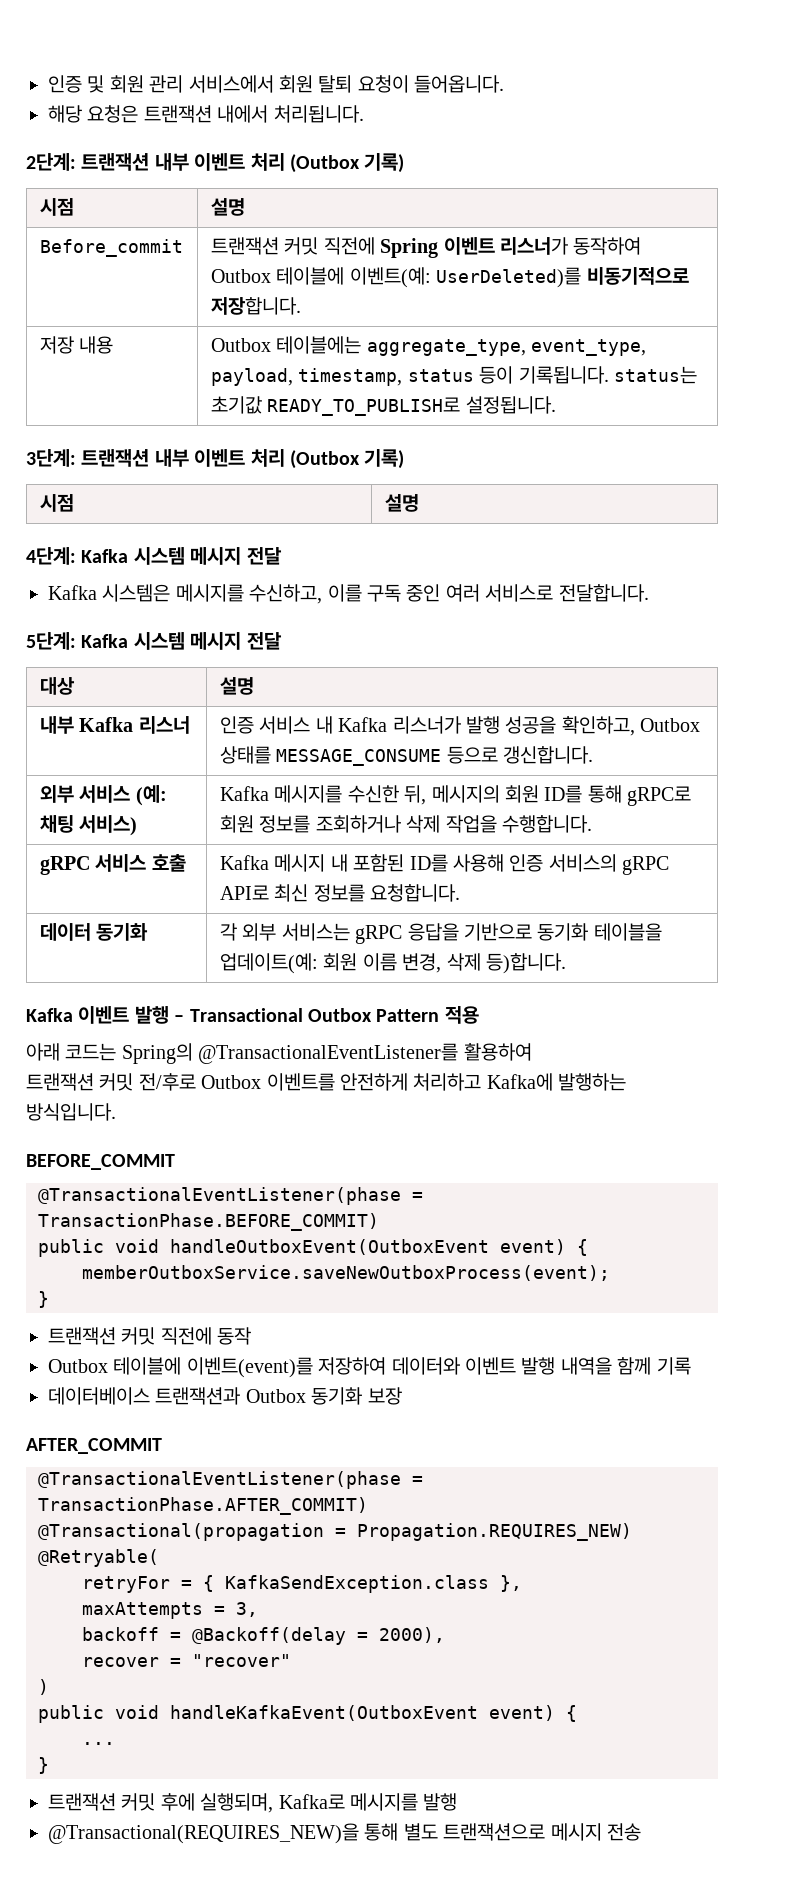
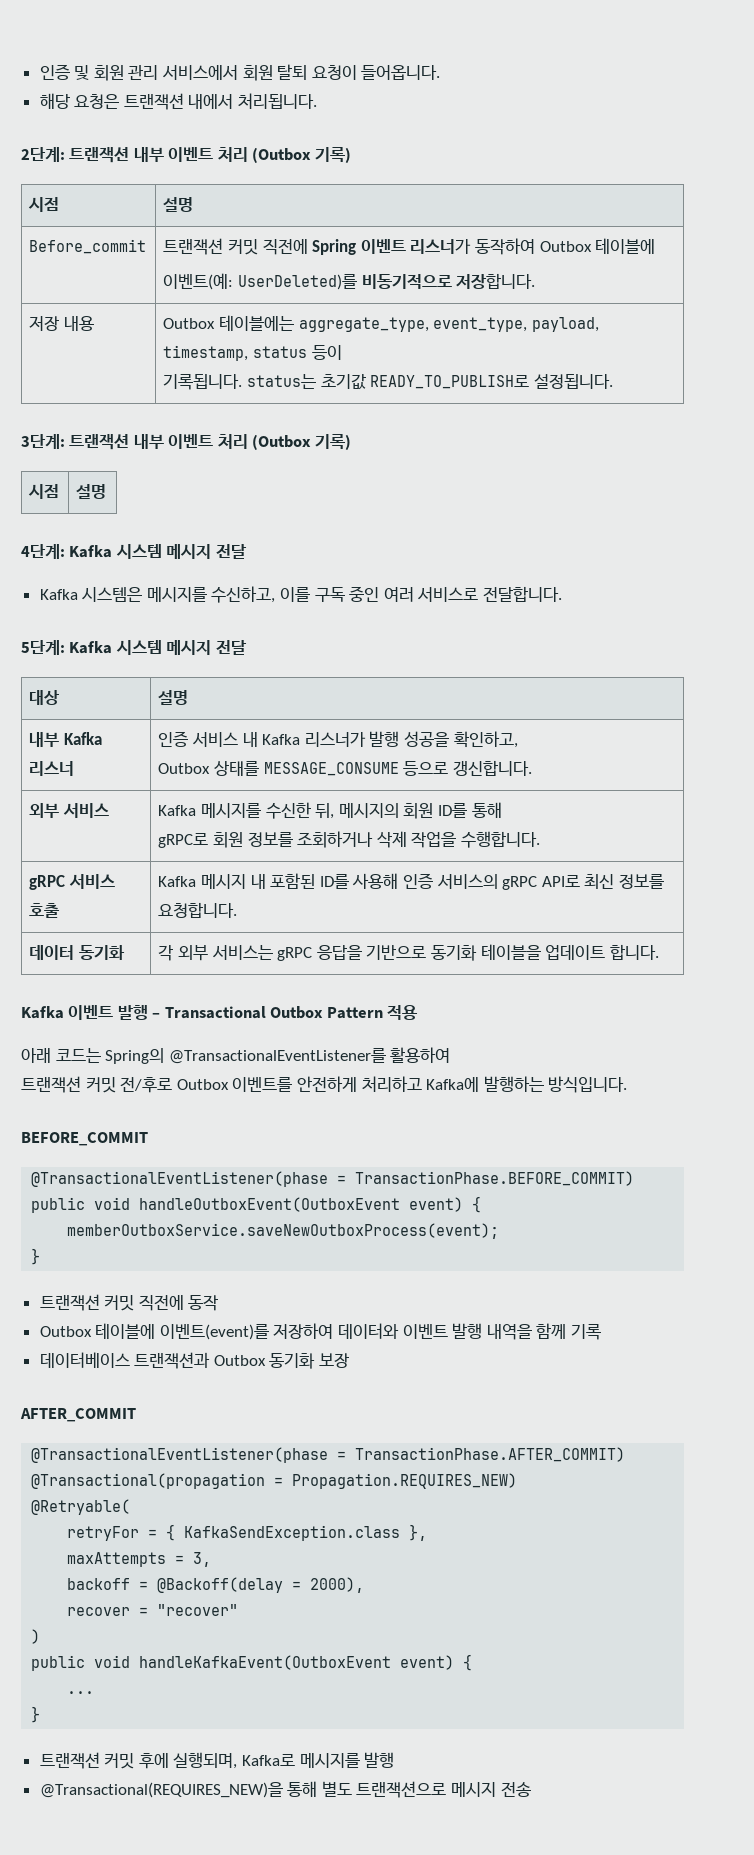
(345, 276) none -> (656, 246) //
(514, 375) none -> (342, 352) //
(635, 726) none -> (518, 739) //
[135,785,167,806] [39,815,138,836] (예: 채팅 서비스) -> (110, 810) none
(622, 794) none -> (502, 810) //
[219,953,566,974] 업데이트(예: 회원 이름 변경, 삭제 등)합니다. -> [545,944,659,960] 업데이트 합니다.

